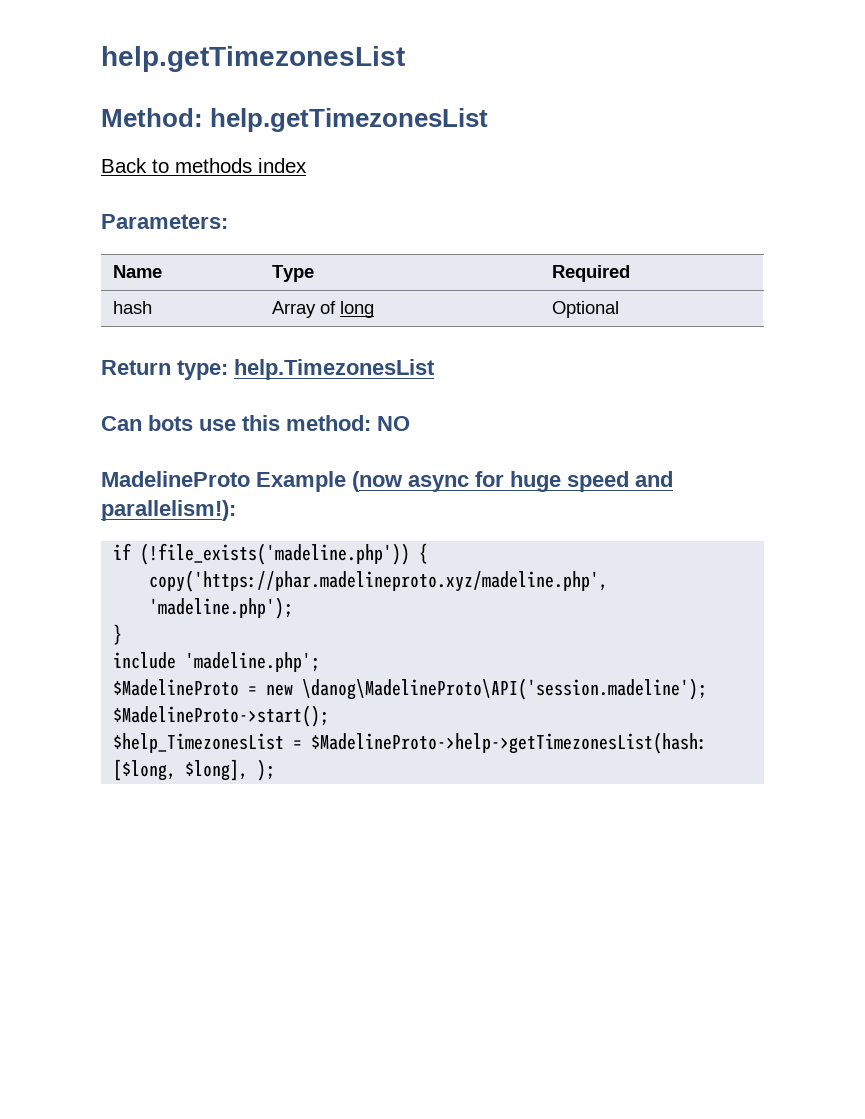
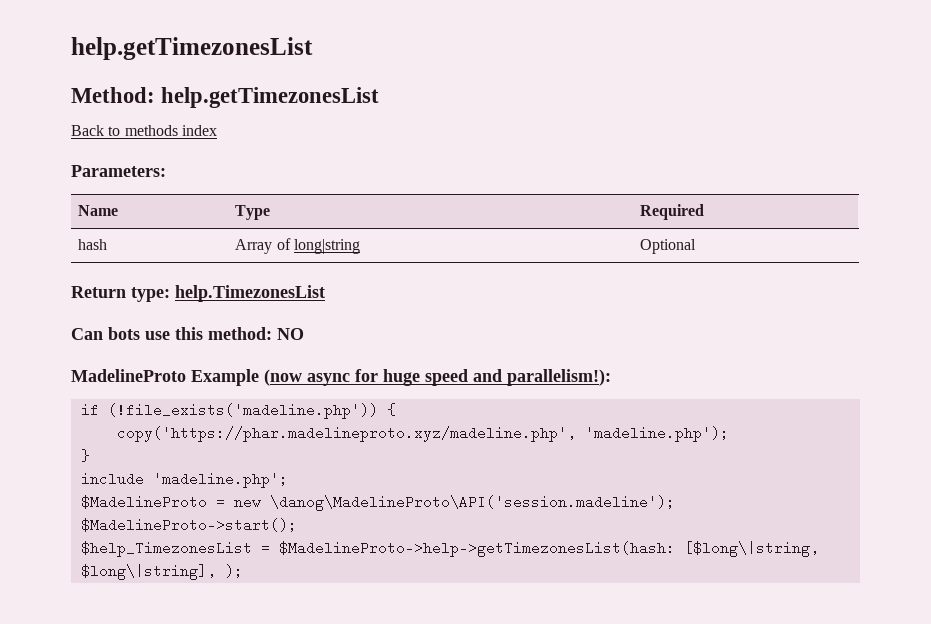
[339,301,374,318] long -> [294,239,361,254] long|string
[113,759,249,781] [$long, $long], -> [683,541,819,557] [80,564,216,580] [$long\|string, $long\|string],

